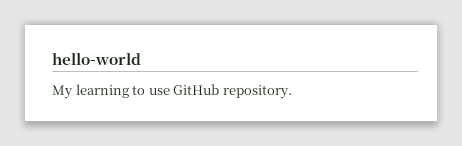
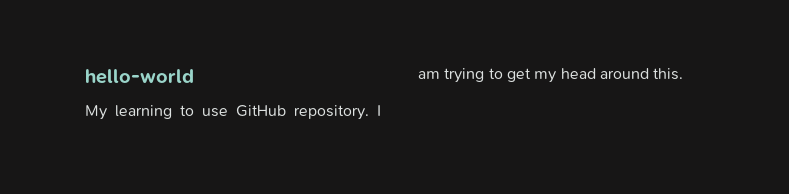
(292, 92) none -> [377,105,381,116] [418,68,684,83] I am trying to get my head around this.

